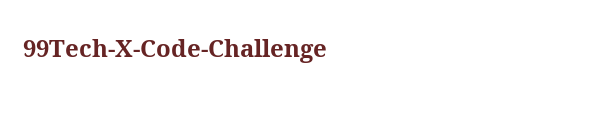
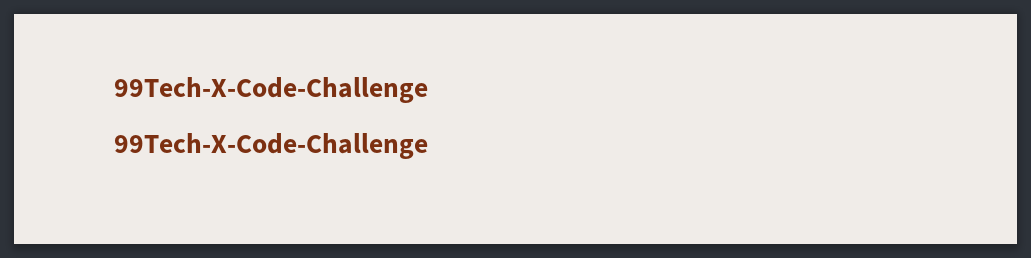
[23,39,327,63] 99Tech-X-Code-Challenge -> [114,77,428,103] [114,133,428,159] 99Tech-X-Code-Challenge // 99Tech-X-Code-Challenge

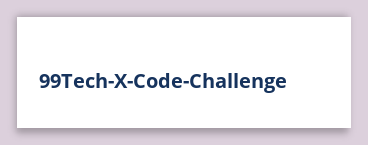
[114,77,428,103] [114,133,428,159] 99Tech-X-Code-Challenge // 99Tech-X-Code-Challenge -> [39,73,287,93] 99Tech-X-Code-Challenge

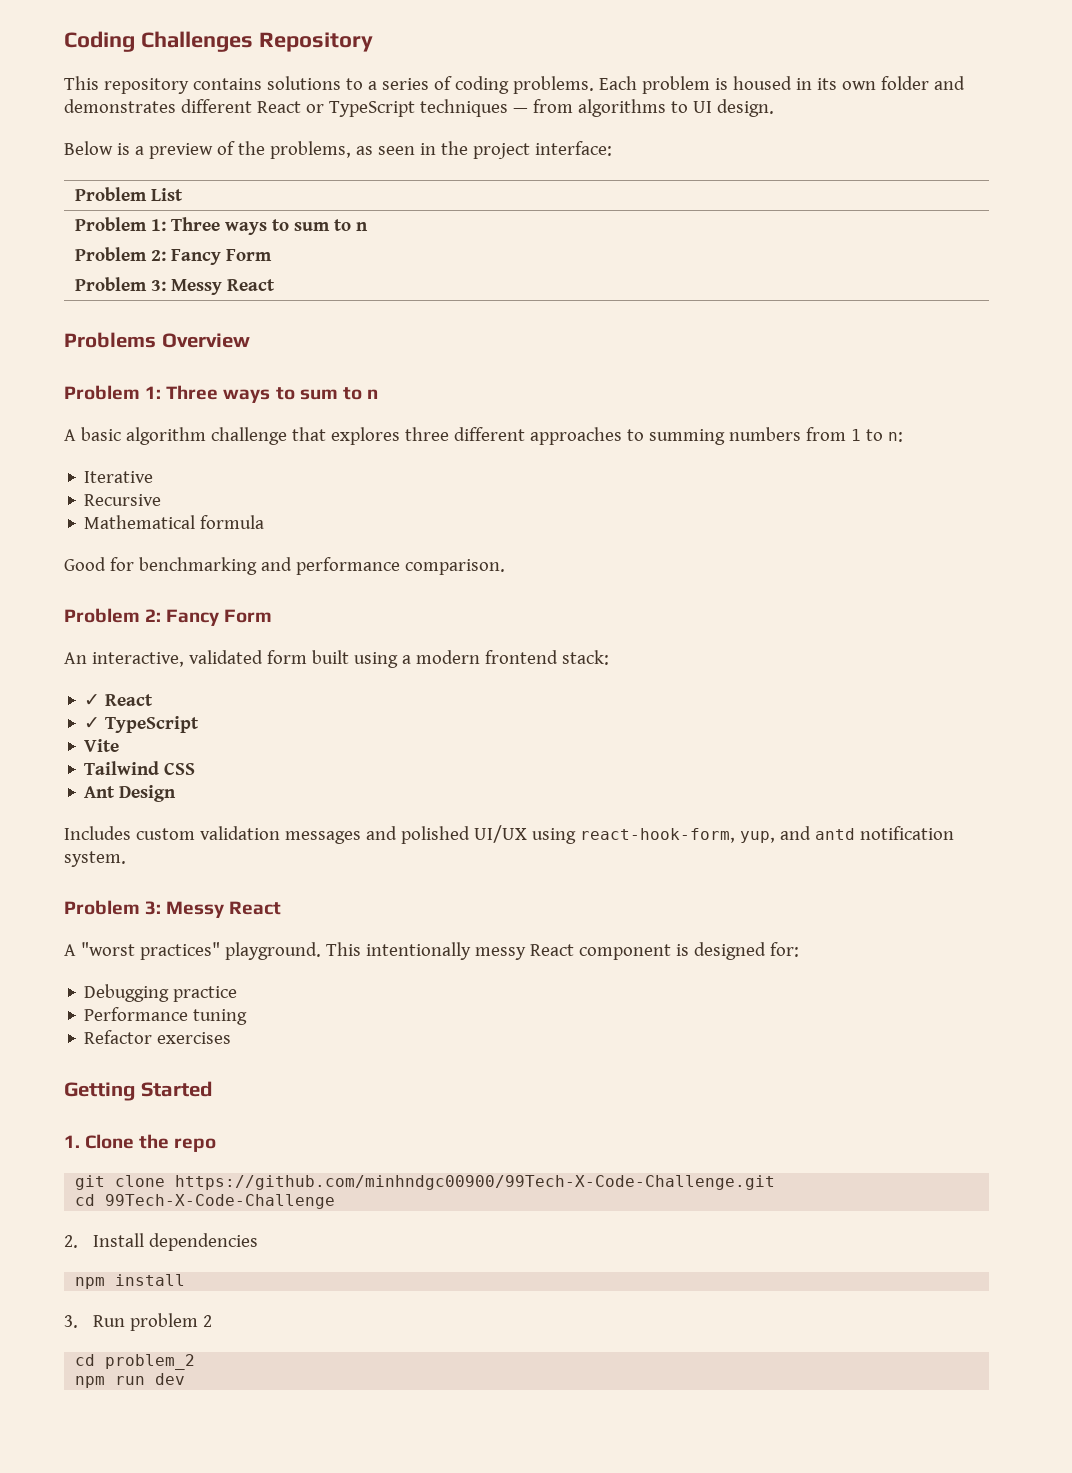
[39,73,287,93] 99Tech-X-Code-Challenge -> [64,31,373,52] [64,76,965,94] [64,99,774,117] [64,141,612,159] [74,187,183,201] [74,217,368,235] [74,247,272,265] [74,277,275,295] [64,332,250,348] [64,385,378,403] [64,427,903,445] [84,471,154,483] [84,494,162,506] [84,515,265,529] [64,557,505,575] [64,608,273,626] [64,650,609,668] [84,694,154,706] [84,716,200,733] [84,739,120,752] [84,761,196,775] [84,785,177,802] [64,825,954,844] [64,851,126,867] [64,900,282,918] [64,942,799,960] [84,984,238,1002] [84,1007,248,1025] [84,1030,232,1044] [64,1081,212,1101] [64,1134,217,1152] [75,1175,776,1190] [75,1194,336,1209] [64,1233,258,1251] [75,1274,186,1289] [64,1313,212,1331] [75,1354,196,1370] [75,1373,186,1388] Coding Challenges Repository // This repository contains solutions to a series of coding problems. Each problem is housed in its own folder and demonstrates different React or TypeScript techniques — from algorithms to UI design. // Below is a preview of the problems, as seen in the project interface: // Problem List // Problem 1: Three ways to sum to n // Problem 2: Fancy Form // Problem 3: Messy React // Problems Overview // Problem 1: Three ways to sum to n // A basic algorithm challenge that explores three different approaches to summing numbers from 1 to n: // Iterative // Recursive // Mathematical formula // Good for benchmarking and performance comparison. // Problem 2: Fancy Form // An interactive, validated form built using a modern frontend stack: // ✓ React // ✓ TypeScript // Vite // Tailwind CSS // Ant Design // Includes custom validation messages and polished UI/UX using react-hook-form, yup, and antd notification system. // Problem 3: Messy React // A "worst practices" playground. This intentionally messy React component is designed for: // Debugging practice // Performance tuning // Refactor exercises // Getting Started // 1. Clone the repo // git clone https://github.com/minhndgc00900/99Tech-X-Code-Challenge.git // cd 99Tech-X-Code-Challenge // 2. Install dependencies // npm install // 3. Run problem 2 // cd problem_2 // npm run dev

